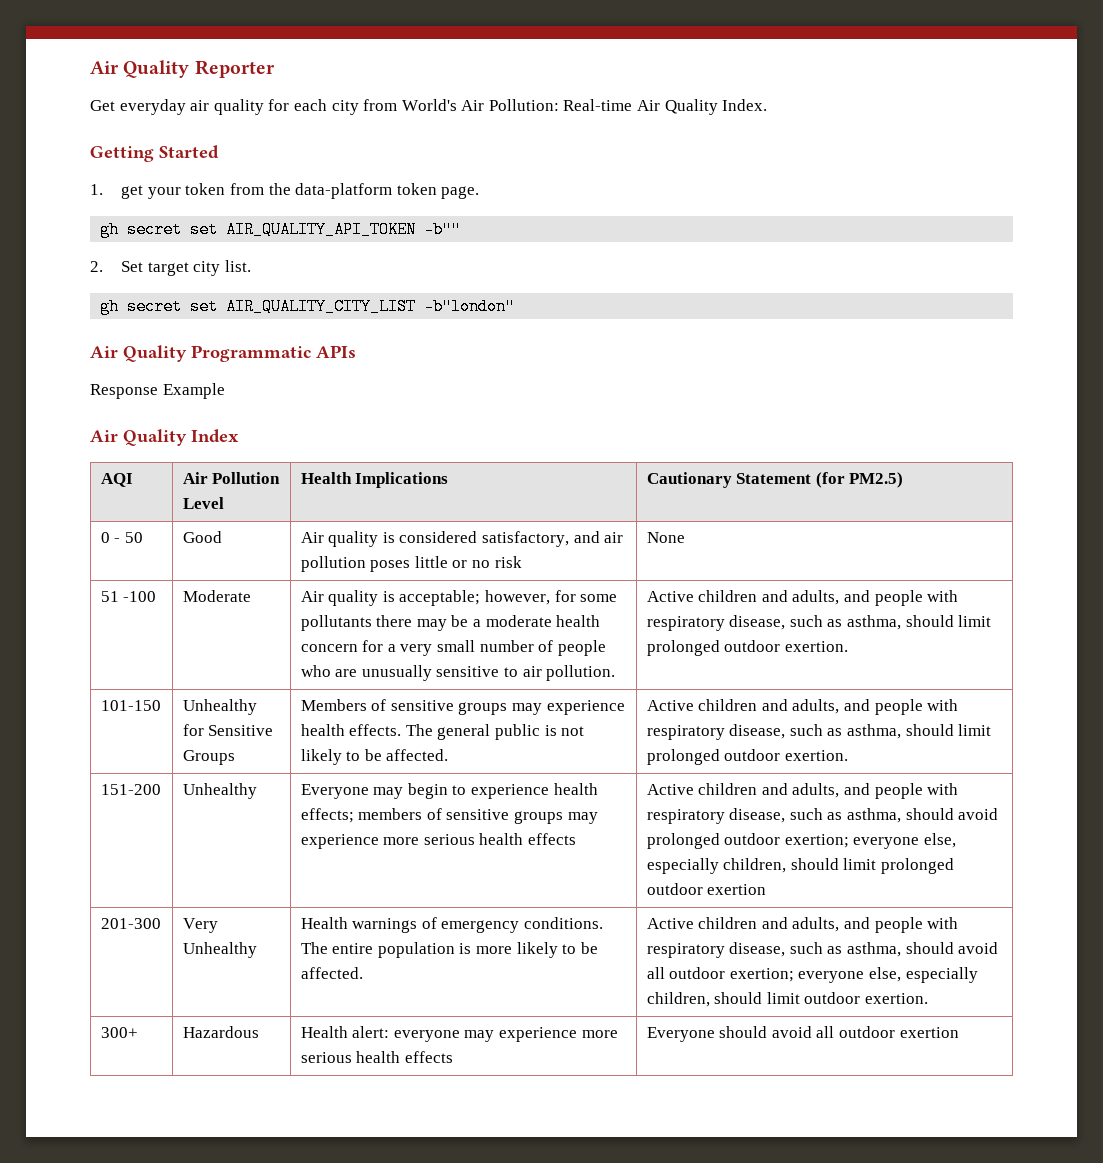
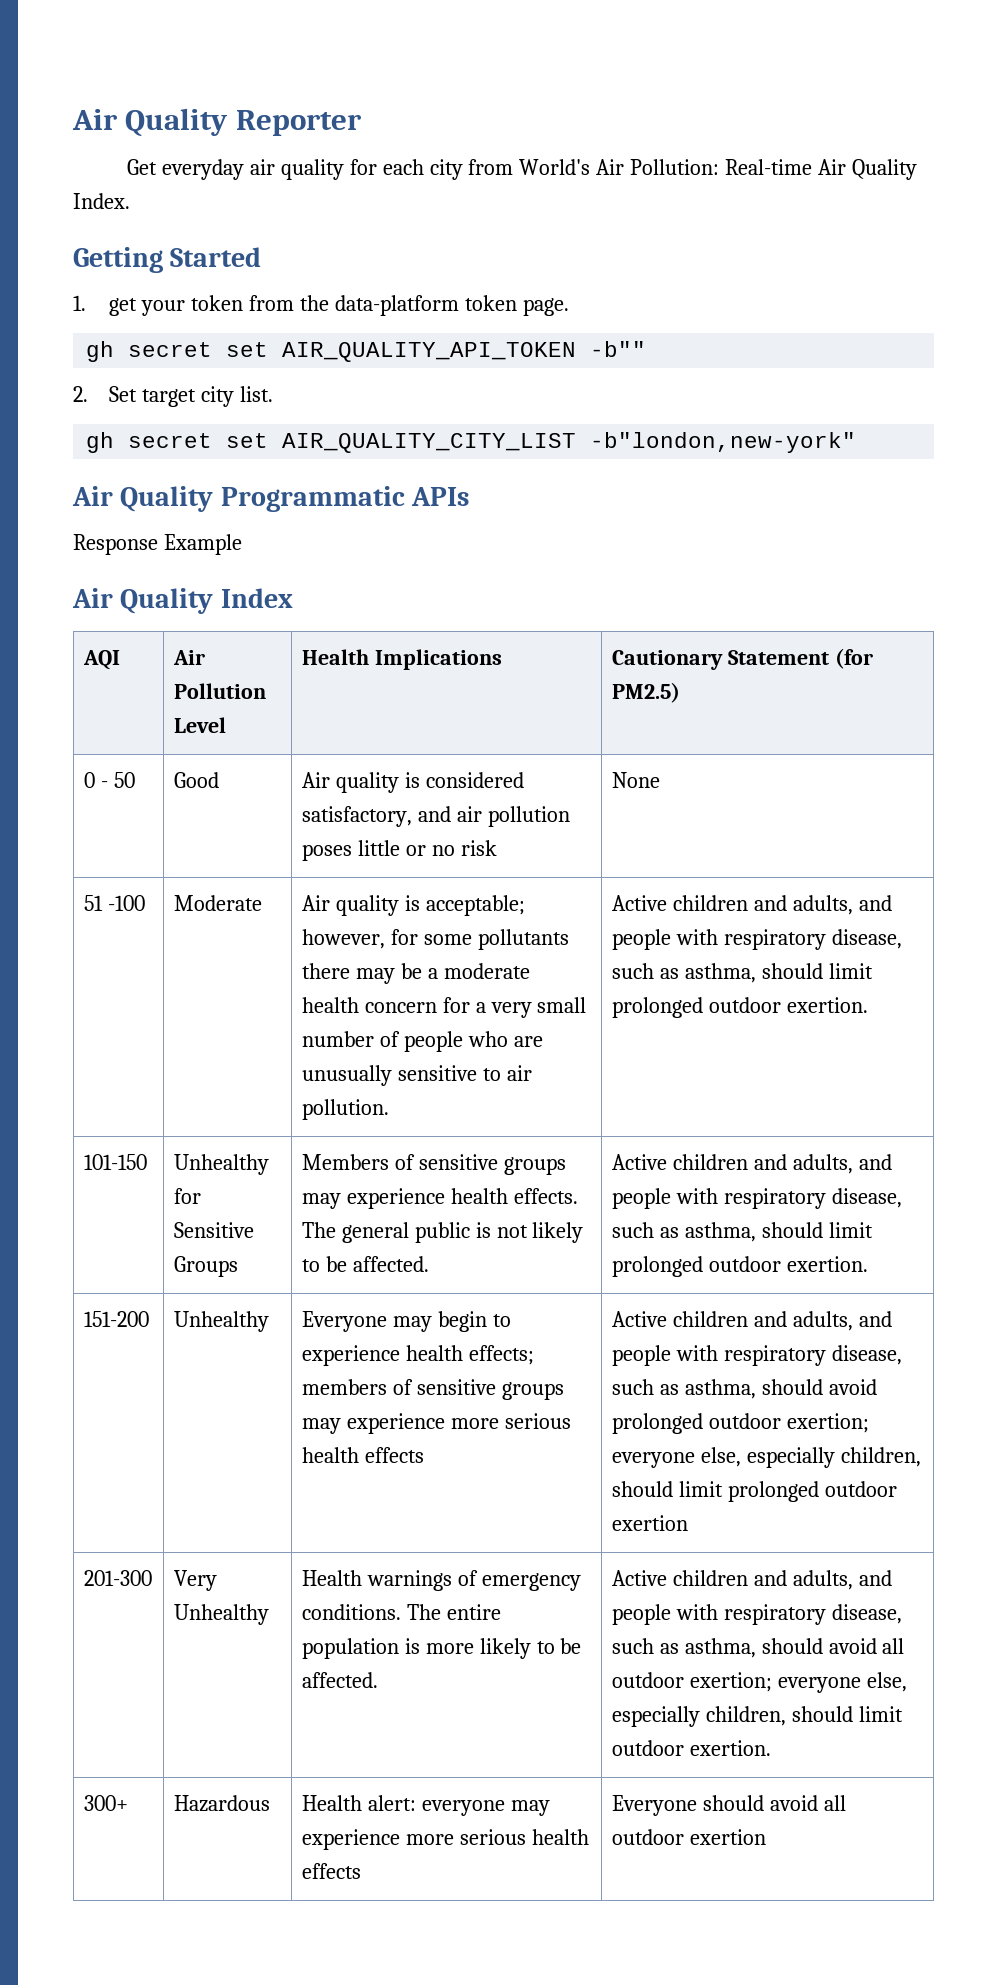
[424,298,516,315] -b"london" -> [590,432,857,453] -b"london,new-york"

